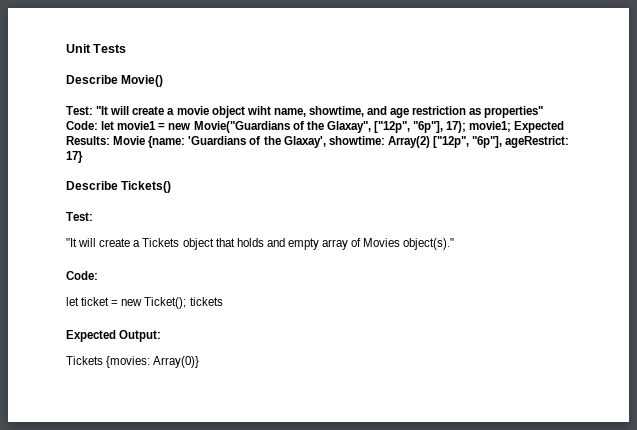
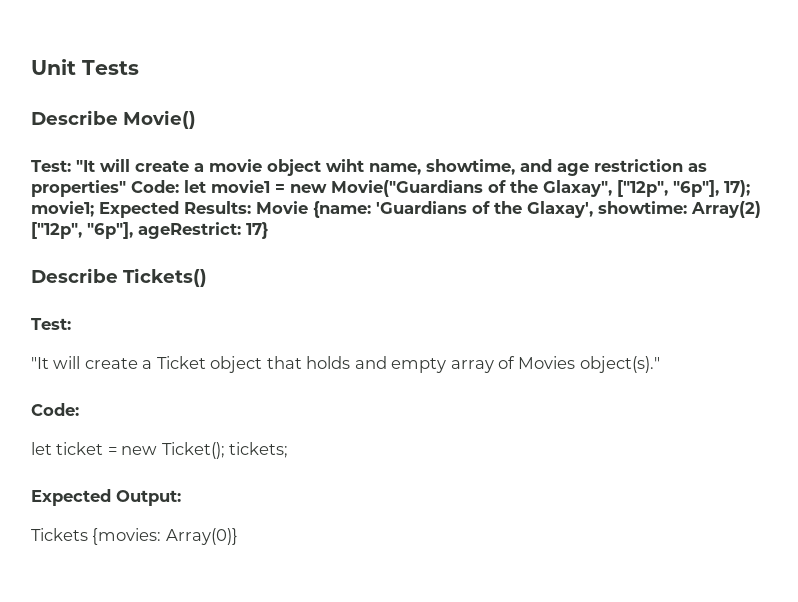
[142,238,180,247] Tickets -> [156,356,206,369] Ticket
[189,297,223,306] tickets -> [229,442,289,458] tickets;

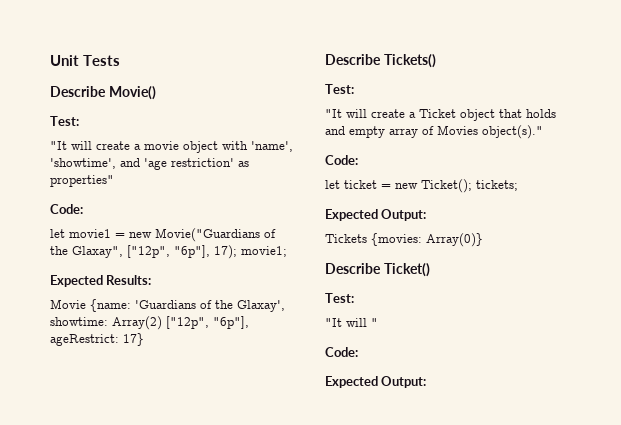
(71, 166) none -> (79, 121) //
[326,159,683,176] wiht name, showtime, and age restriction -> [222,141,293,152] [50,158,234,170] with 'name', 'showtime', and 'age restriction'
[131,180,179,193] Code: -> [50,204,83,214] // Code: //
(94, 209) none -> (287, 251) //
(251, 207) none -> (152, 280) //
(238, 536) none -> [325,263,430,277] [325,293,354,303] [325,318,378,327] [325,347,358,357] [325,376,427,388] // Describe Ticket() // Test: // "It will " // Code: // Expected Output:

